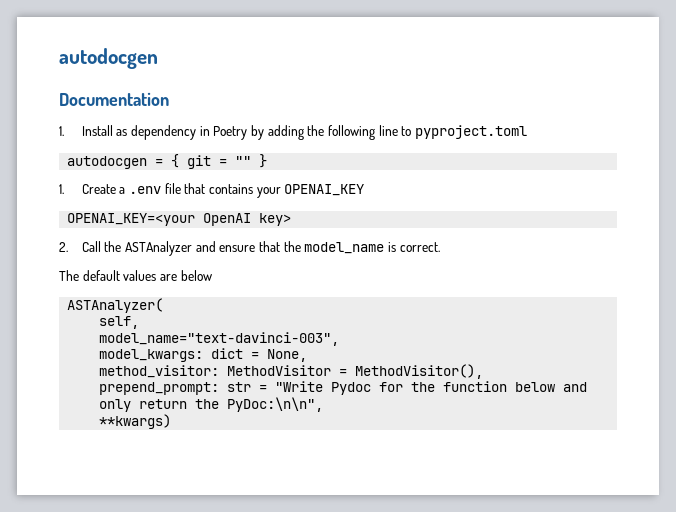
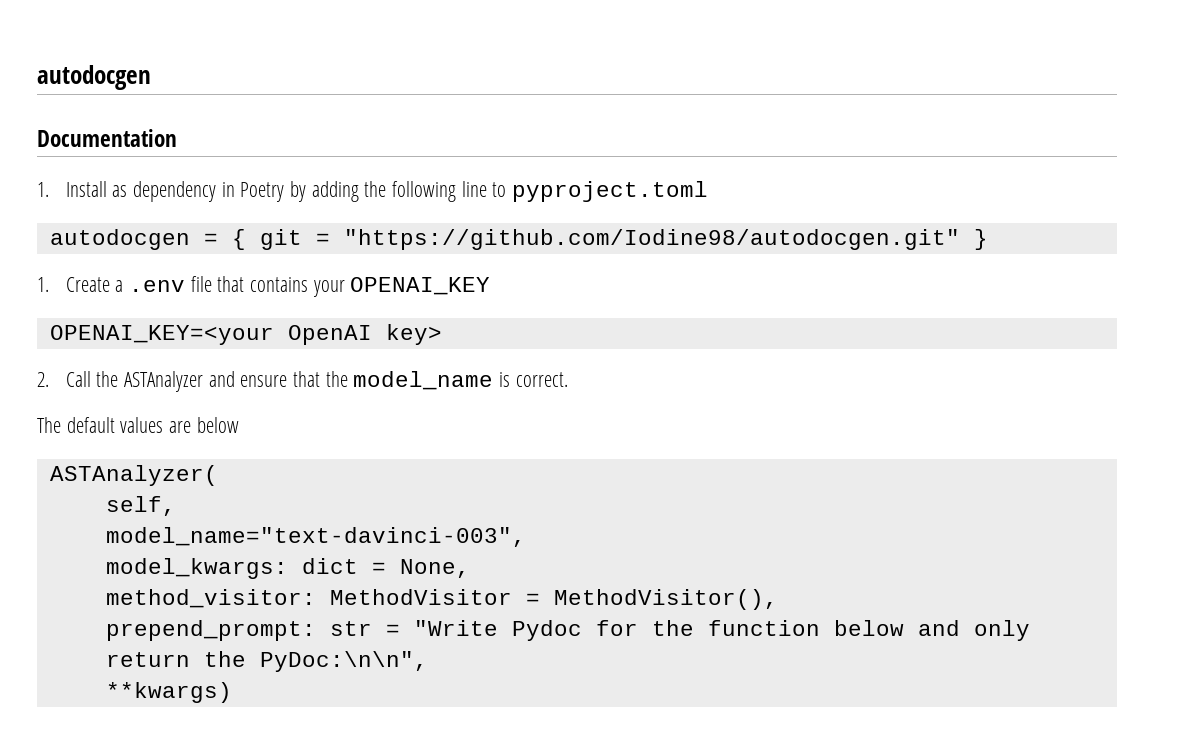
[235,156,252,166] "" -> [343,229,960,250] "https://github.com/Iodine98/autodocgen.git"

